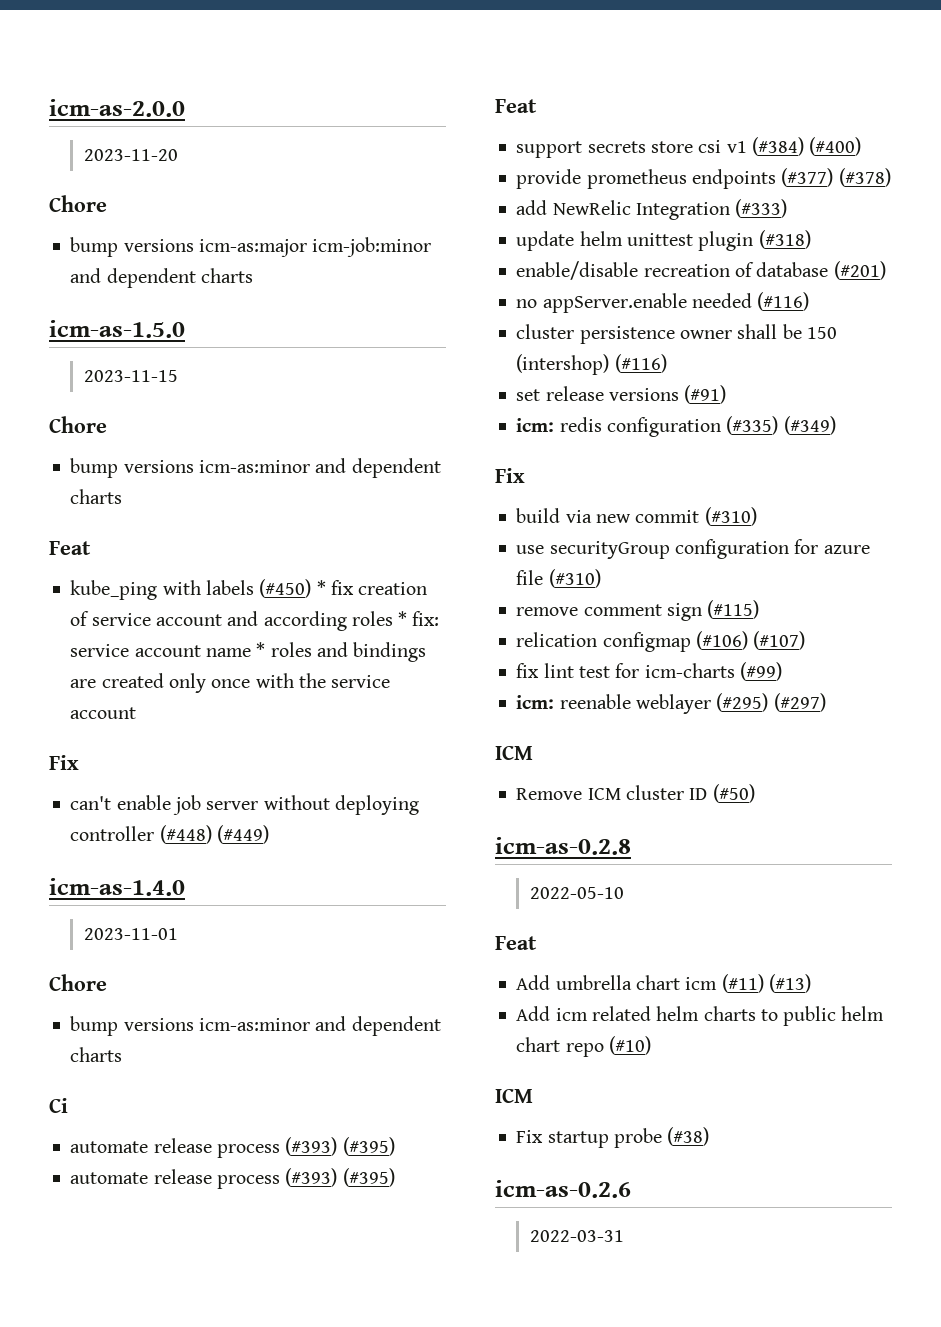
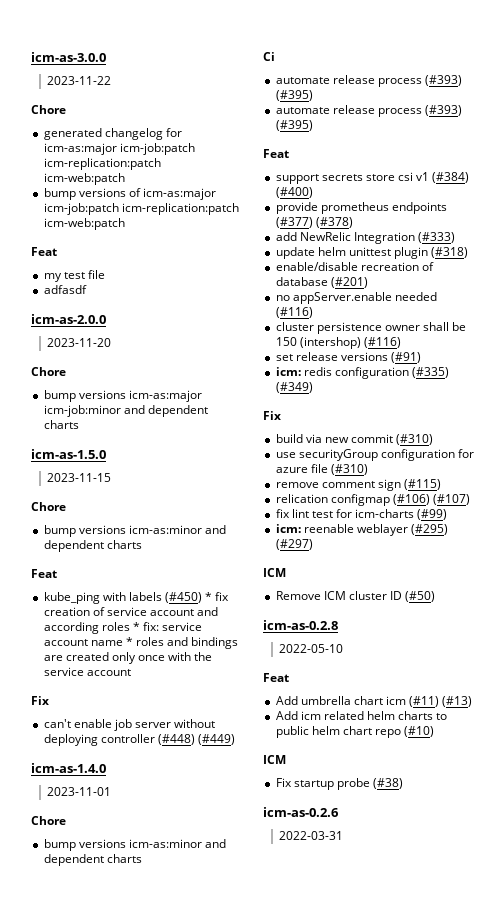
(49, 108) none -> [31,52,106,62] [46,76,111,85] [31,105,66,114] [43,128,182,140] [43,143,195,155] [43,158,161,170] [43,173,125,185] [43,188,216,200] [43,203,239,215] [43,218,125,230] [31,247,57,256] [43,270,105,282] [43,285,87,294] icm-as-3.0.0 // 2023-11-22 // Chore // generated changelog for icm-as:major icm-job:patch icm-replication:patch icm-web:patch // bump versions of icm-as:major icm-job:patch icm-replication:patch icm-web:patch // Feat // my test file // adfasdf //

